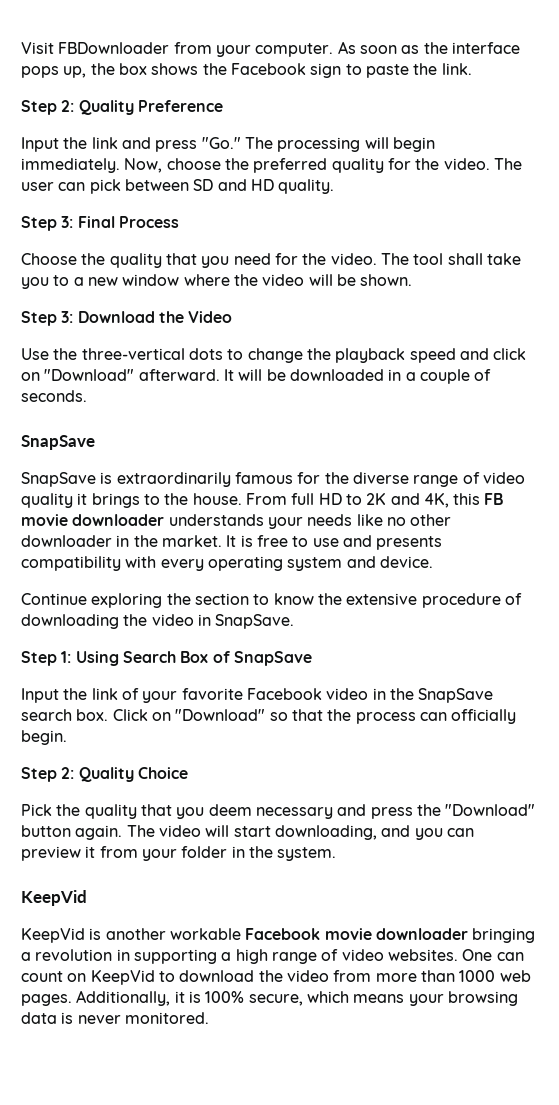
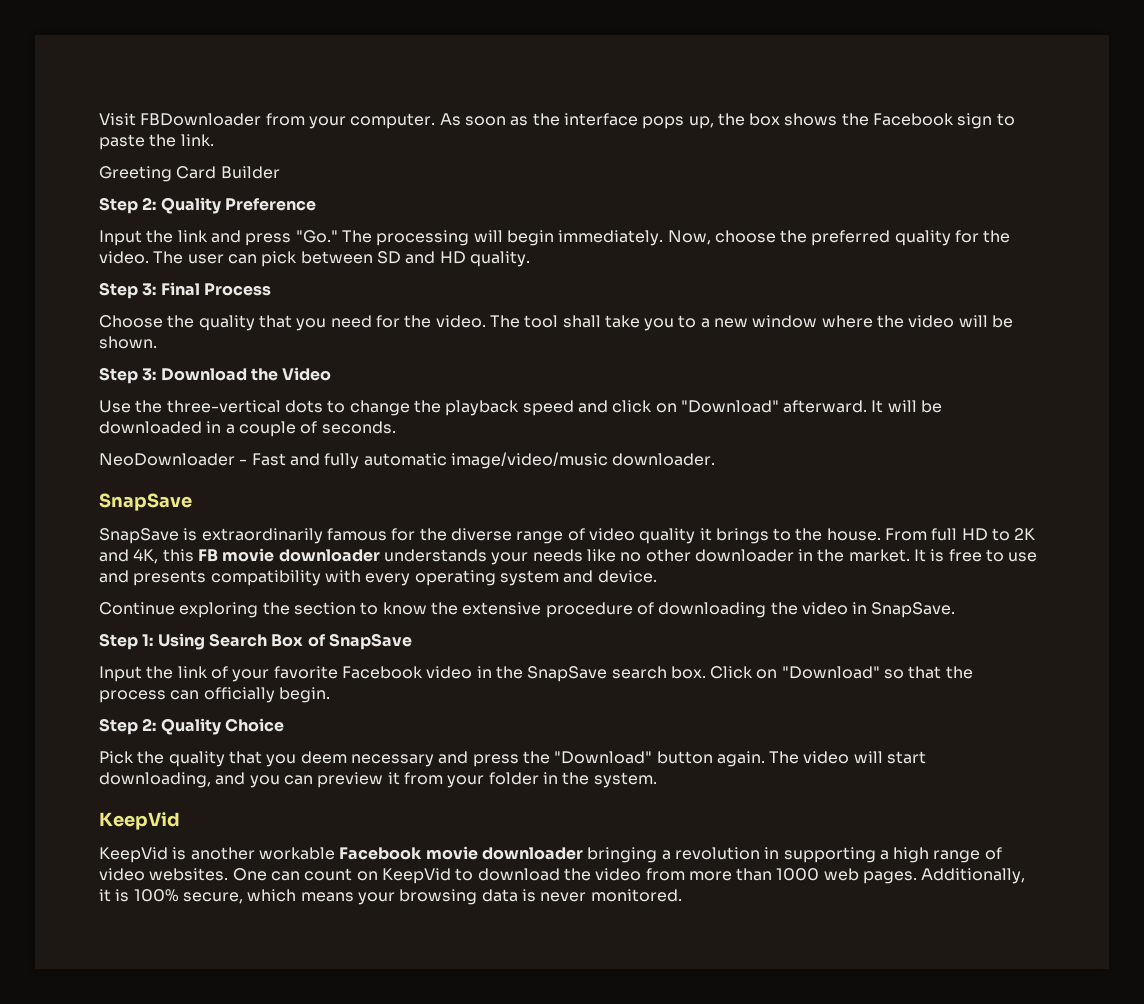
(472, 69) none -> [99,166,280,182] // Greeting Card Builder
(87, 396) none -> [99,452,716,469] // NeoDownloader - Fast and fully automatic image/video/music downloader.

